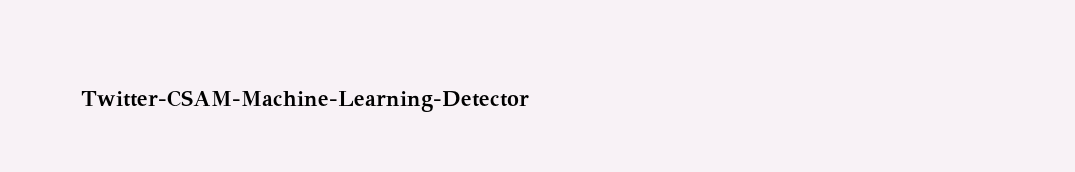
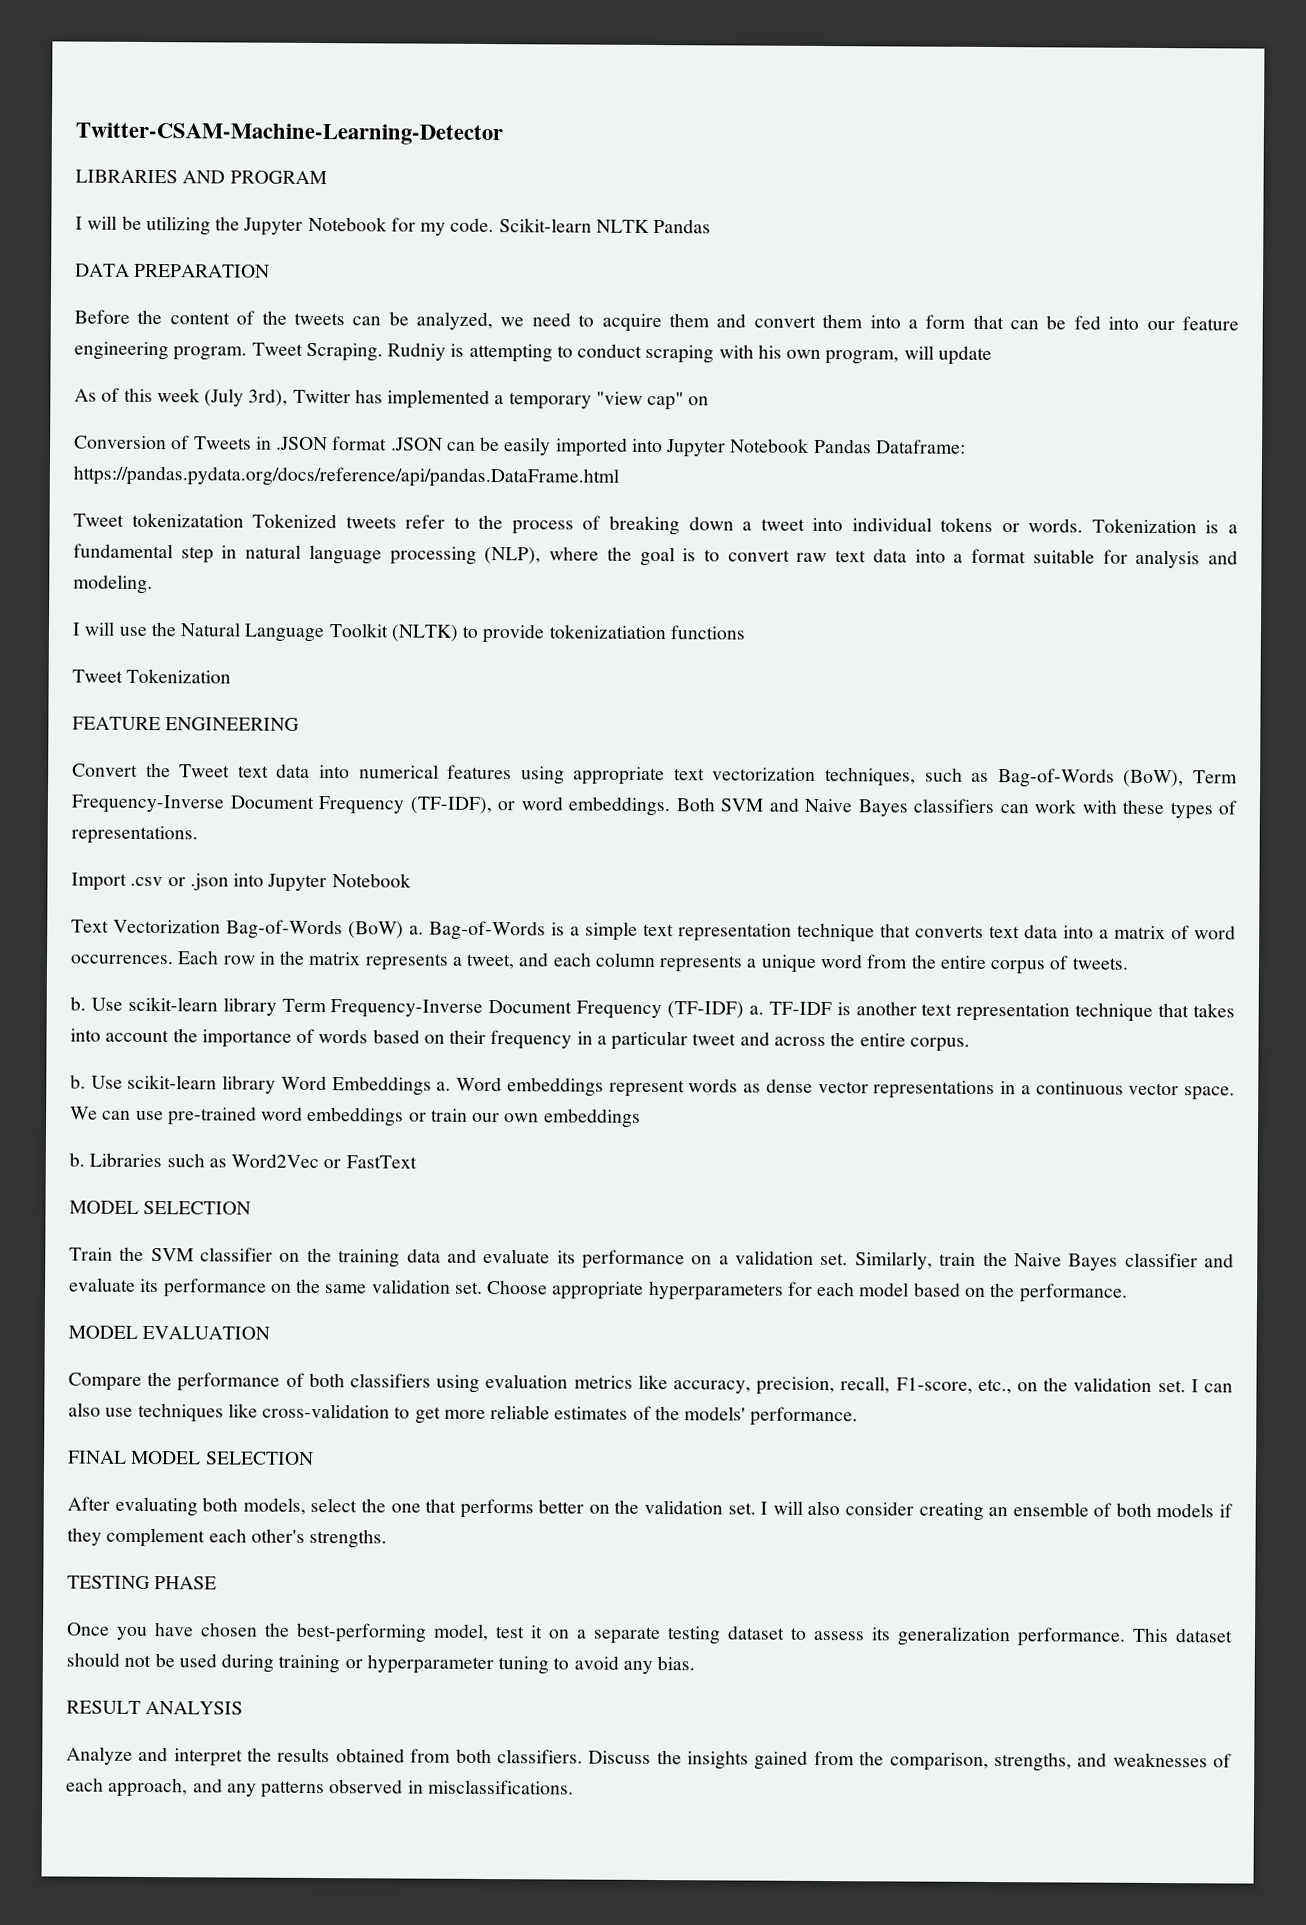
(529, 101) none -> [75,169,327,185] [75,215,712,236] [75,263,271,278] [74,309,1239,333] [74,341,992,365] [74,387,710,411] [74,435,966,458] [73,465,619,488] [73,512,1238,536] [73,543,1239,569] [73,574,153,595] [72,621,746,644] [72,668,232,684] [72,716,300,731] [72,762,1238,788] [71,794,1237,820] [71,825,198,845] [71,872,411,893] [71,919,1236,943] [70,950,1129,975] [70,996,1235,1022] [70,1028,970,1052] [70,1074,1235,1101] [70,1106,641,1128] [69,1152,417,1169] [69,1200,252,1215] [69,1246,1234,1271] [69,1277,1128,1303] [68,1325,271,1340] [68,1372,1234,1396] [68,1402,859,1427] [68,1450,314,1465] [67,1496,1233,1521] [67,1527,388,1549] [67,1575,218,1590] [66,1622,1233,1647] [66,1652,696,1675] [66,1700,244,1715] [66,1746,1232,1772] [66,1777,574,1799] // LIBRARIES AND PROGRAM // I will be utilizing the Jupyter Notebook for my code. Scikit-learn NLTK Pandas // DATA PREPARATION // Before the content of the tweets can be analyzed, we need to acquire them and convert them into a form that can be fed into our feature engineering program. Tweet Scraping. Rudniy is attempting to conduct scraping with his own program, will update // As of this week (July 3rd), Twitter has implemented a temporary "view cap" on // Conversion of Tweets in .JSON format .JSON can be easily imported into Jupyter Notebook Pandas Dataframe: https://pandas.pydata.org/docs/reference/api/pandas.DataFrame.html // Tweet tokenizatation Tokenized tweets refer to the process of breaking down a tweet into individual tokens or words. Tokenization is a fundamental step in natural language processing (NLP), where the goal is to convert raw text data into a format suitable for analysis and modeling. // I will use the Natural Language Toolkit (NLTK) to provide tokenizatiation functions // Tweet Tokenization // FEATURE ENGINEERING // Convert the Tweet text data into numerical features using appropriate text vectorization techniques, such as Bag-of-Words (BoW), Term Frequency-Inverse Document Frequency (TF-IDF), or word embeddings. Both SVM and Naive Bayes classifiers can work with these types of representations. // Import .csv or .json into Jupyter Notebook // Text Vectorization Bag-of-Words (BoW) a. Bag-of-Words is a simple text representation technique that converts text data into a matrix of word occurrences. Each row in the matrix represents a tweet, and each column represents a unique word from the entire corpus of tweets. // b. Use scikit-learn library Term Frequency-Inverse Document Frequency (TF-IDF) a. TF-IDF is another text representation technique that takes into account the importance of words based on their frequency in a particular tweet and across the entire corpus. // b. Use scikit-learn library Word Embeddings a. Word embeddings represent words as dense vector representations in a continuous vector space. We can use pre-trained word embeddings or train our own embeddings // b. Libraries such as Word2Vec or FastText // MODEL SELECTION // Train the SVM classifier on the training data and evaluate its performance on a validation set. Similarly, train the Naive Bayes classifier and evaluate its performance on the same validation set. Choose appropriate hyperparameters for each model based on the performance. // MODEL EVALUATION // Compare the performance of both classifiers using evaluation metrics like accuracy, precision, recall, F1-score, etc., on the validation set. I can also use techniques like cross-validation to get more reliable estimates of the models' performance. // FINAL MODEL SELECTION // After evaluating both models, select the one that performs better on the validation set. I will also consider creating an ensemble of both models if they complement each other's strengths. // TESTING PHASE // Once you have chosen the best-performing model, test it on a separate testing dataset to assess its generalization performance. This dataset should not be used during training or hyperparameter tuning to avoid any bias. // RESULT ANALYSIS // Analyze and interpret the results obtained from both classifiers. Discuss the insights gained from the comparison, strengths, and weaknesses of each approach, and any patterns observed in misclassifications.

